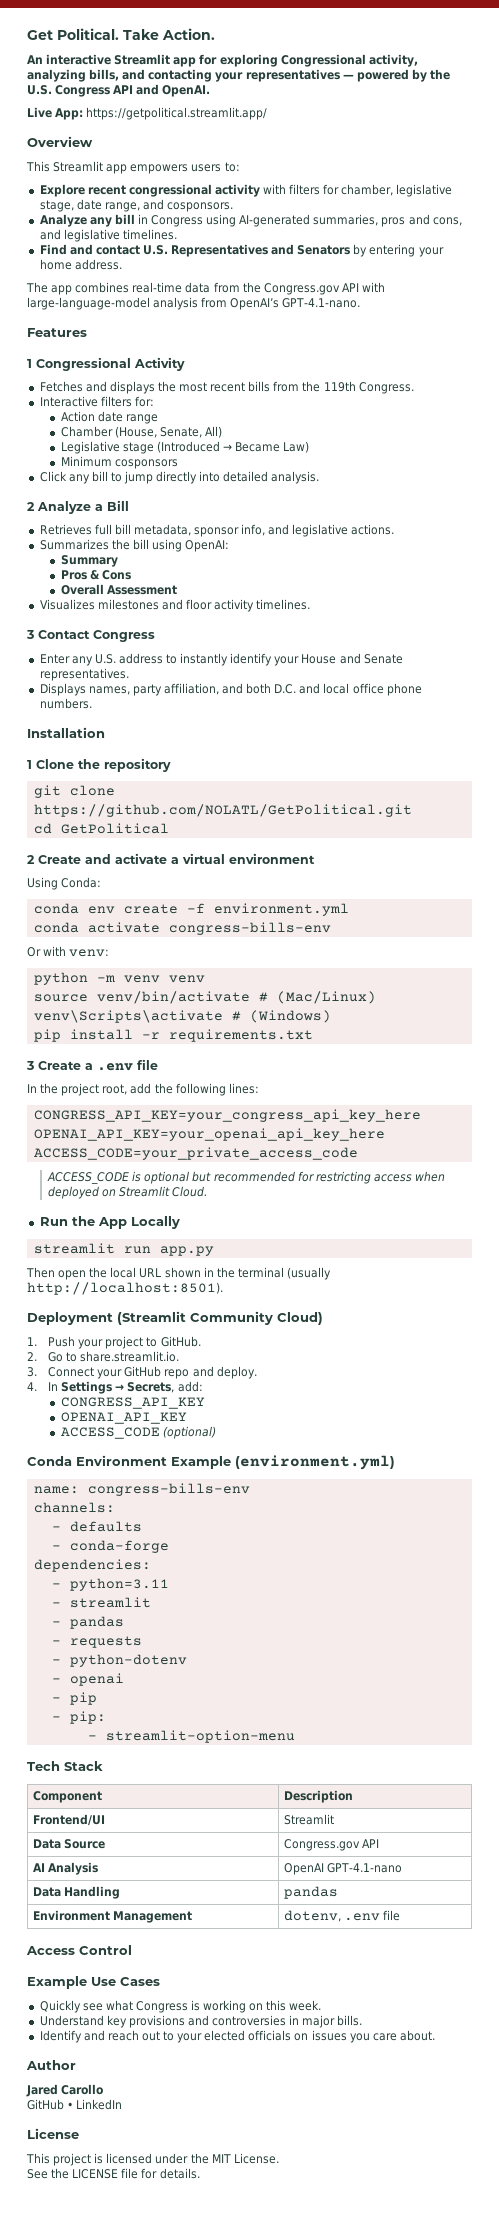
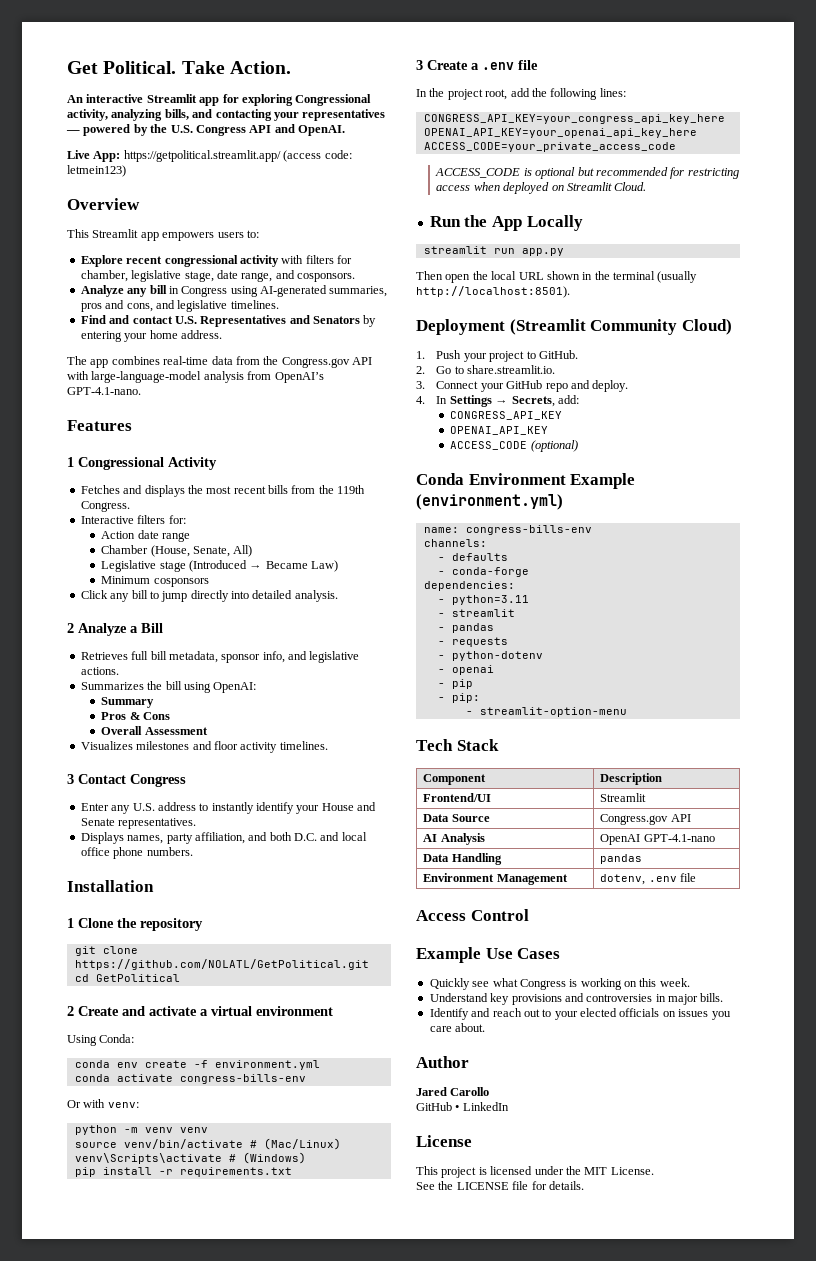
(268, 113) none -> [283,150,352,162] [67,165,126,177] (access code: letmein123)

